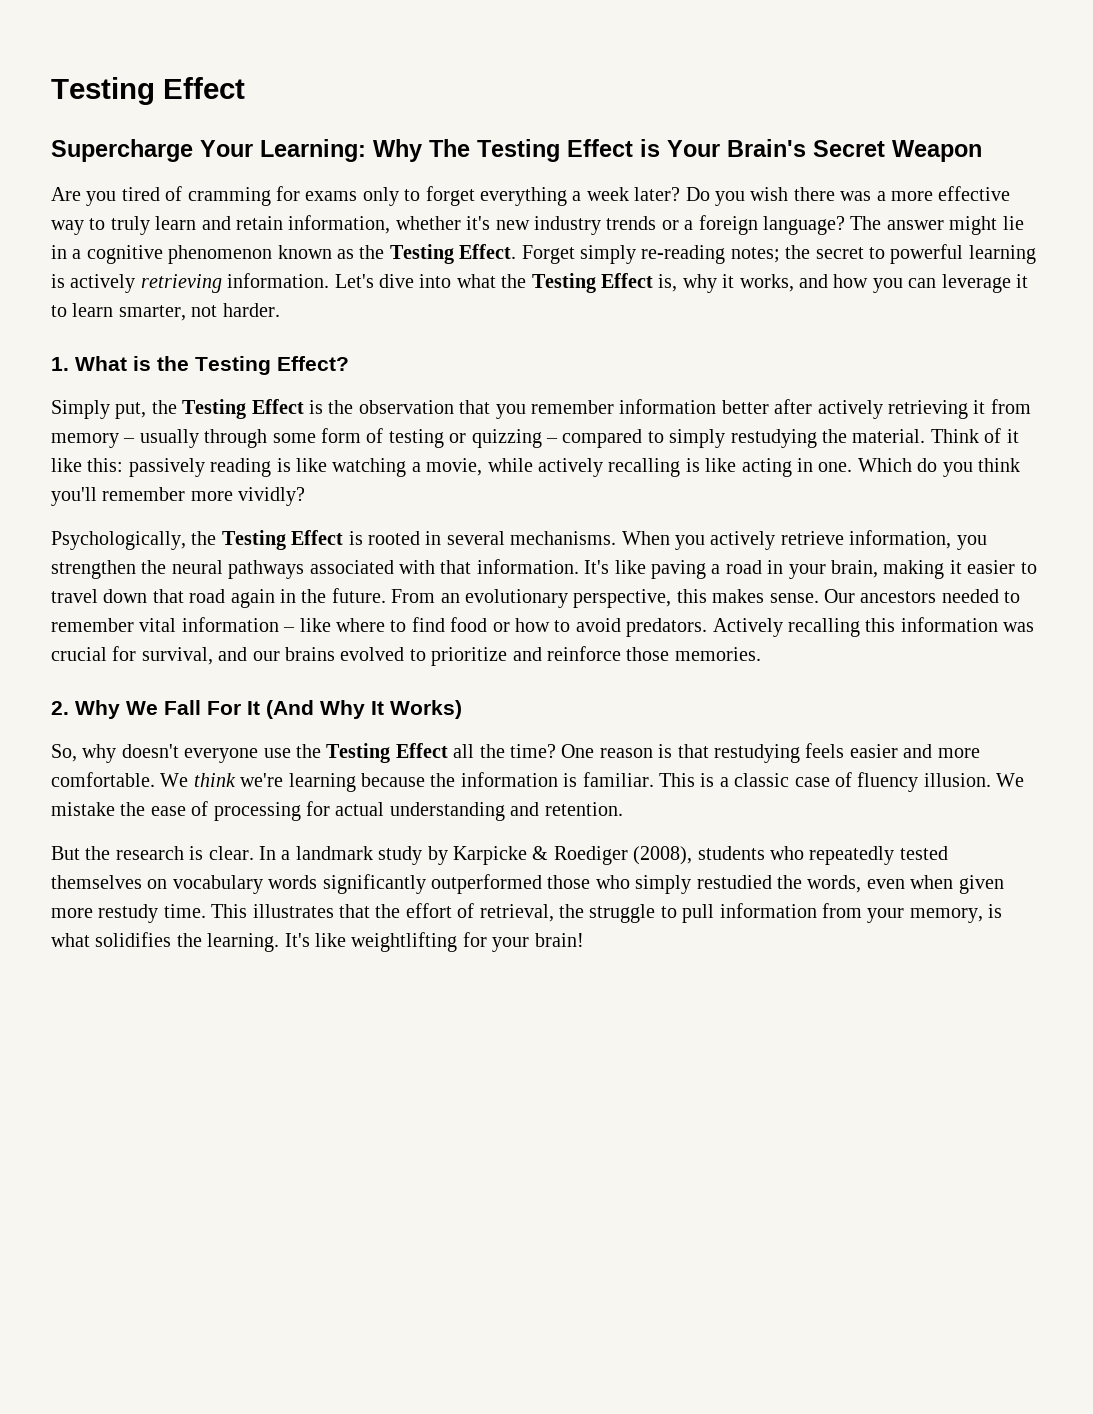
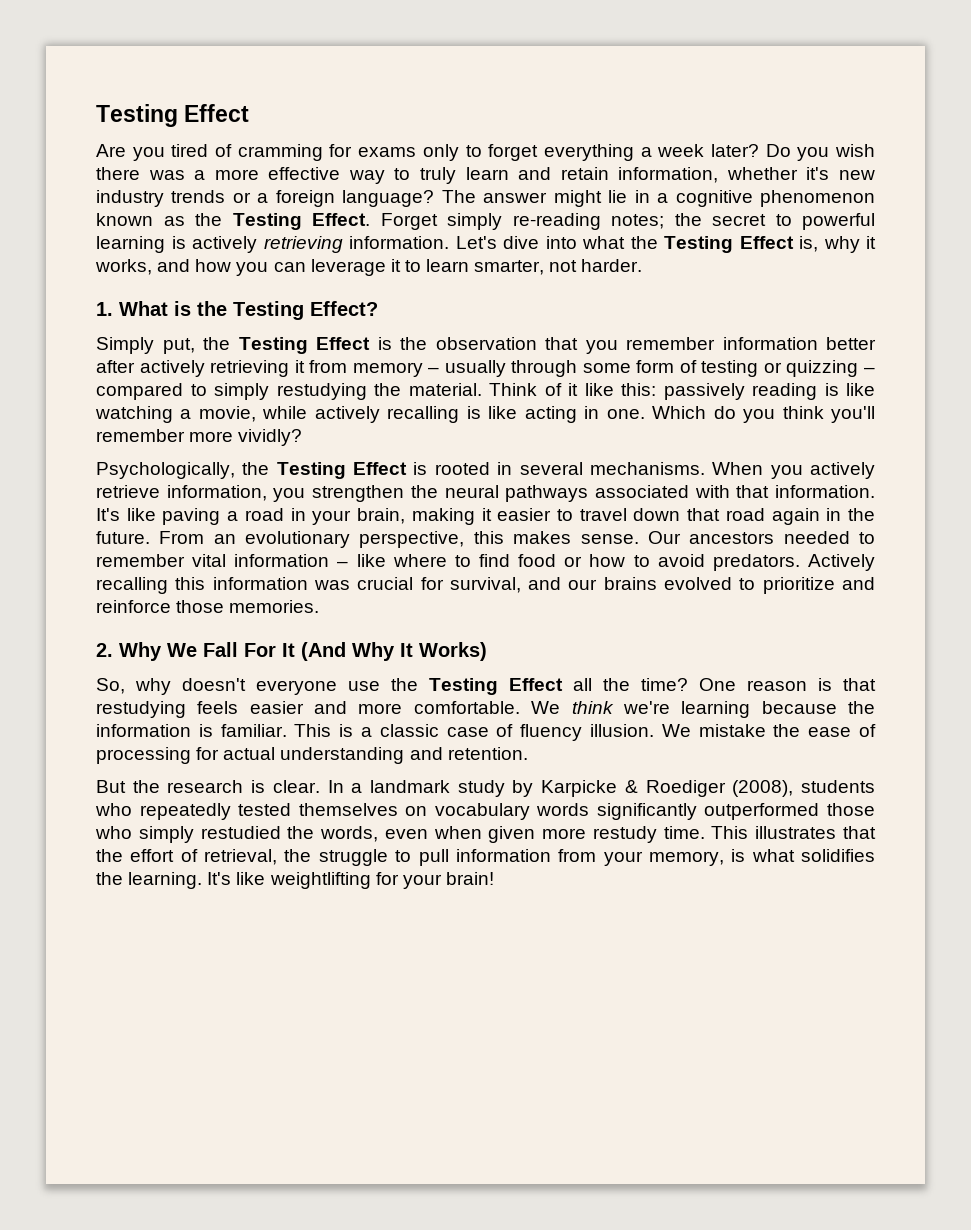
[51,77,245,105] [51,139,982,162] Testing Effect // Supercharge Your Learning: Why The Testing Effect is Your Brain's Secret Weapon -> [96,104,250,127] Testing Effect

